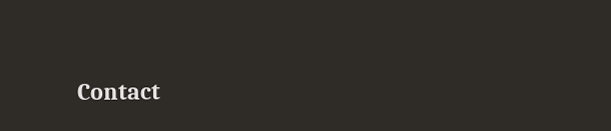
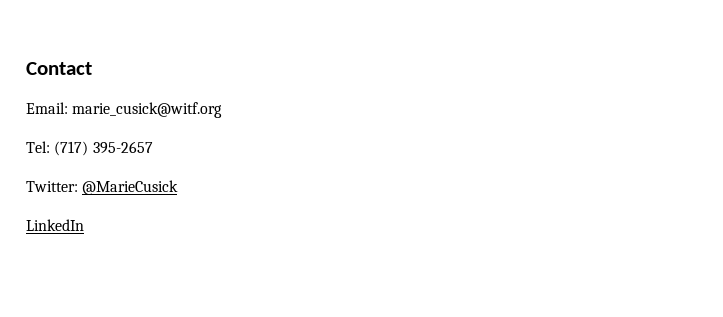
(161, 91) none -> [26,102,223,118] [26,141,153,156] [26,180,179,195] [26,219,84,231] // Email: marie_cusick@witf.org // Tel: (717) 395-2657 // Twitter: @MarieCusick // LinkedIn

